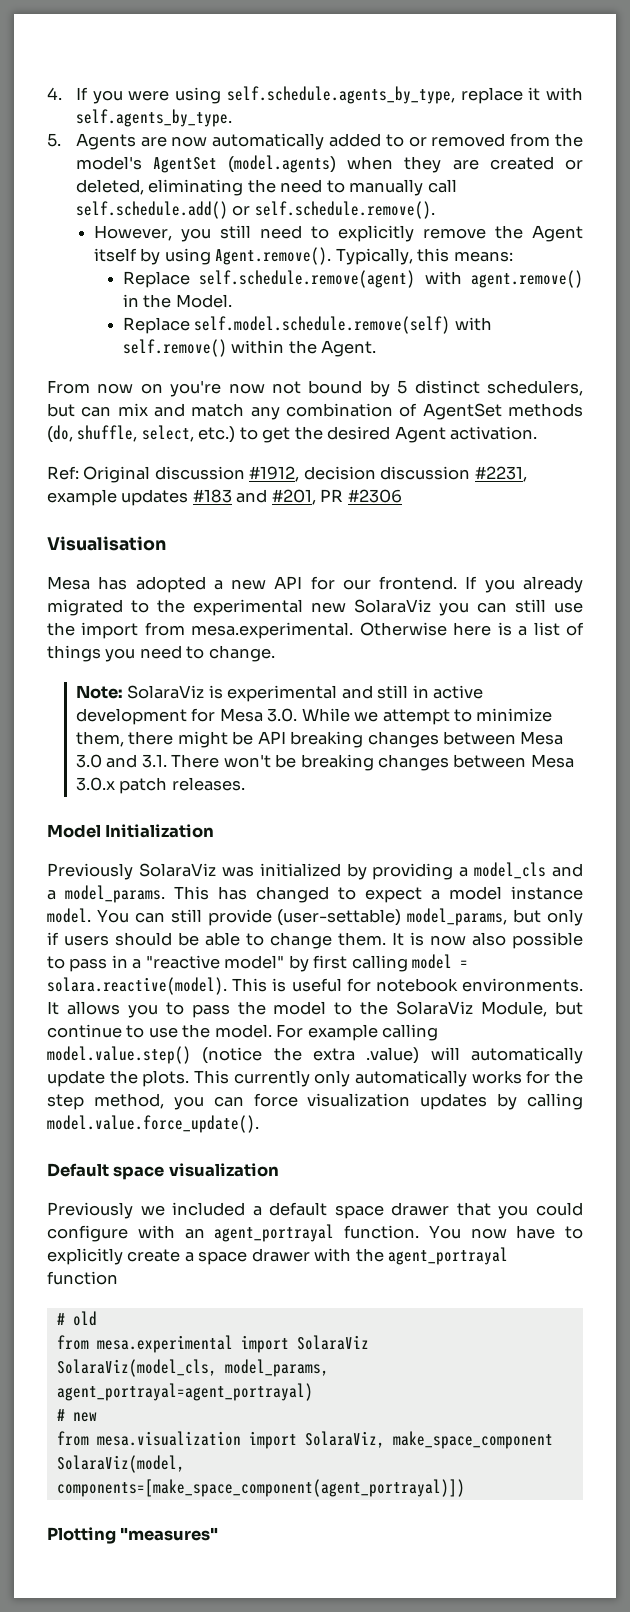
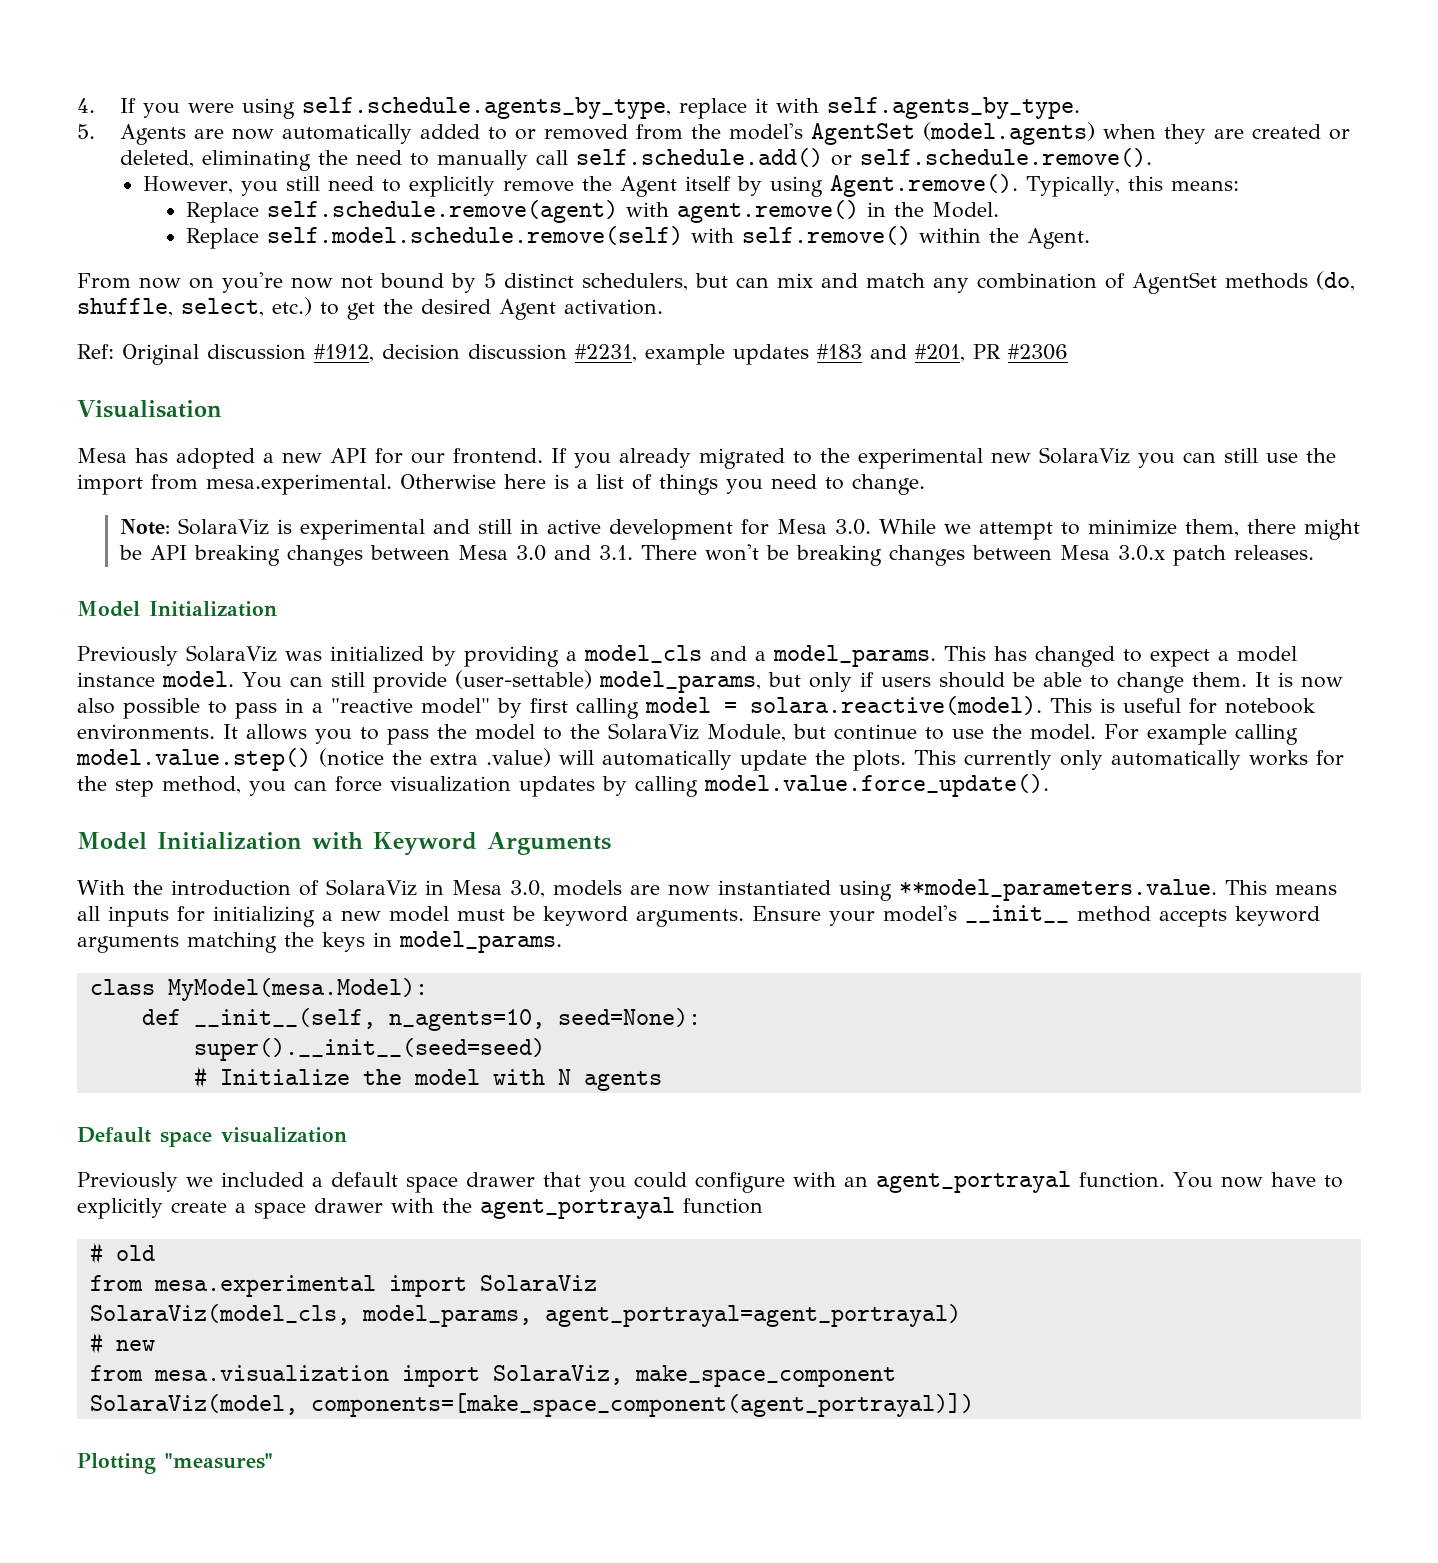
(259, 1124) none -> [77,832,611,856] [77,879,1337,901] [77,905,1320,927] [77,931,562,953] [89,978,428,1001] [141,1008,701,1031] [193,1038,545,1061] [193,1066,662,1091] // Model Initialization with Keyword Arguments // With the introduction of SolaraViz in Mesa 3.0, models are now instantiated using **model_parameters.value. This means all inputs for initializing a new model must be keyword arguments. Ensure your model's __init__ method accepts keyword arguments matching the keys in model_params. // class MyModel(mesa.Model): // def __init__(self, n_agents=10, seed=None): // super().__init__(seed=seed) // # Initialize the model with N agents

